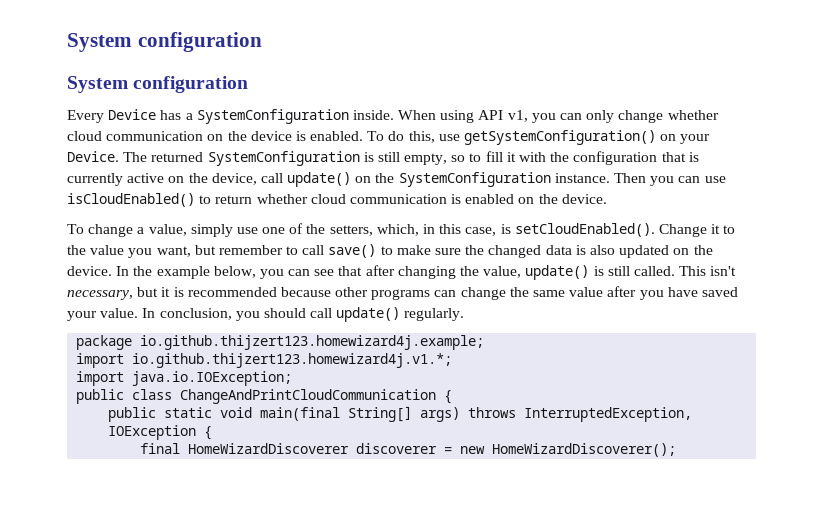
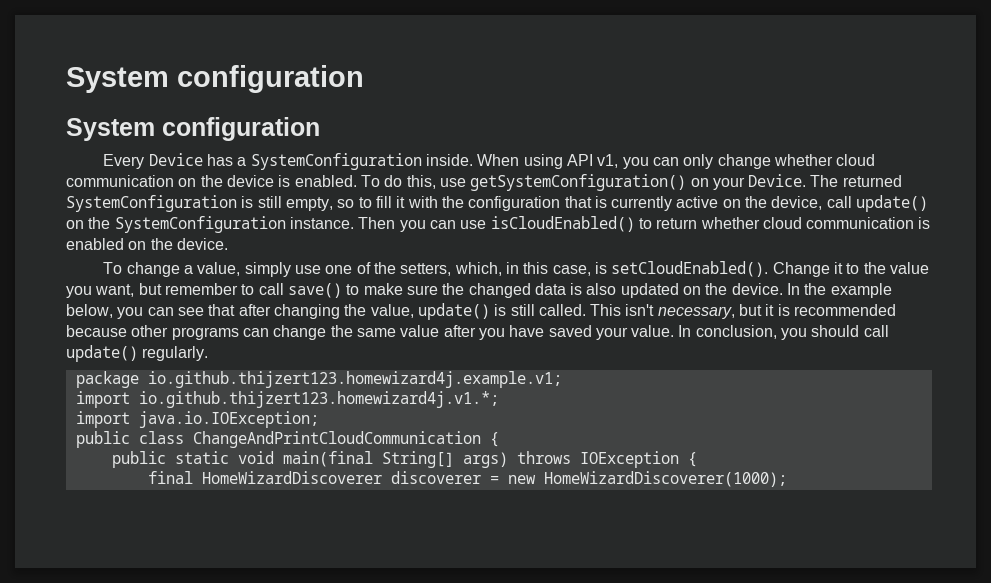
[140,335,485,350] io.github.thijzert123.homewizard4j.example; -> [147,371,562,388] io.github.thijzert123.homewizard4j.example.v1;
[524,407,693,422] InterruptedException, -> (571, 457) none
[492,443,677,457] HomeWizardDiscoverer(); -> [543,471,787,487] HomeWizardDiscoverer(1000);

